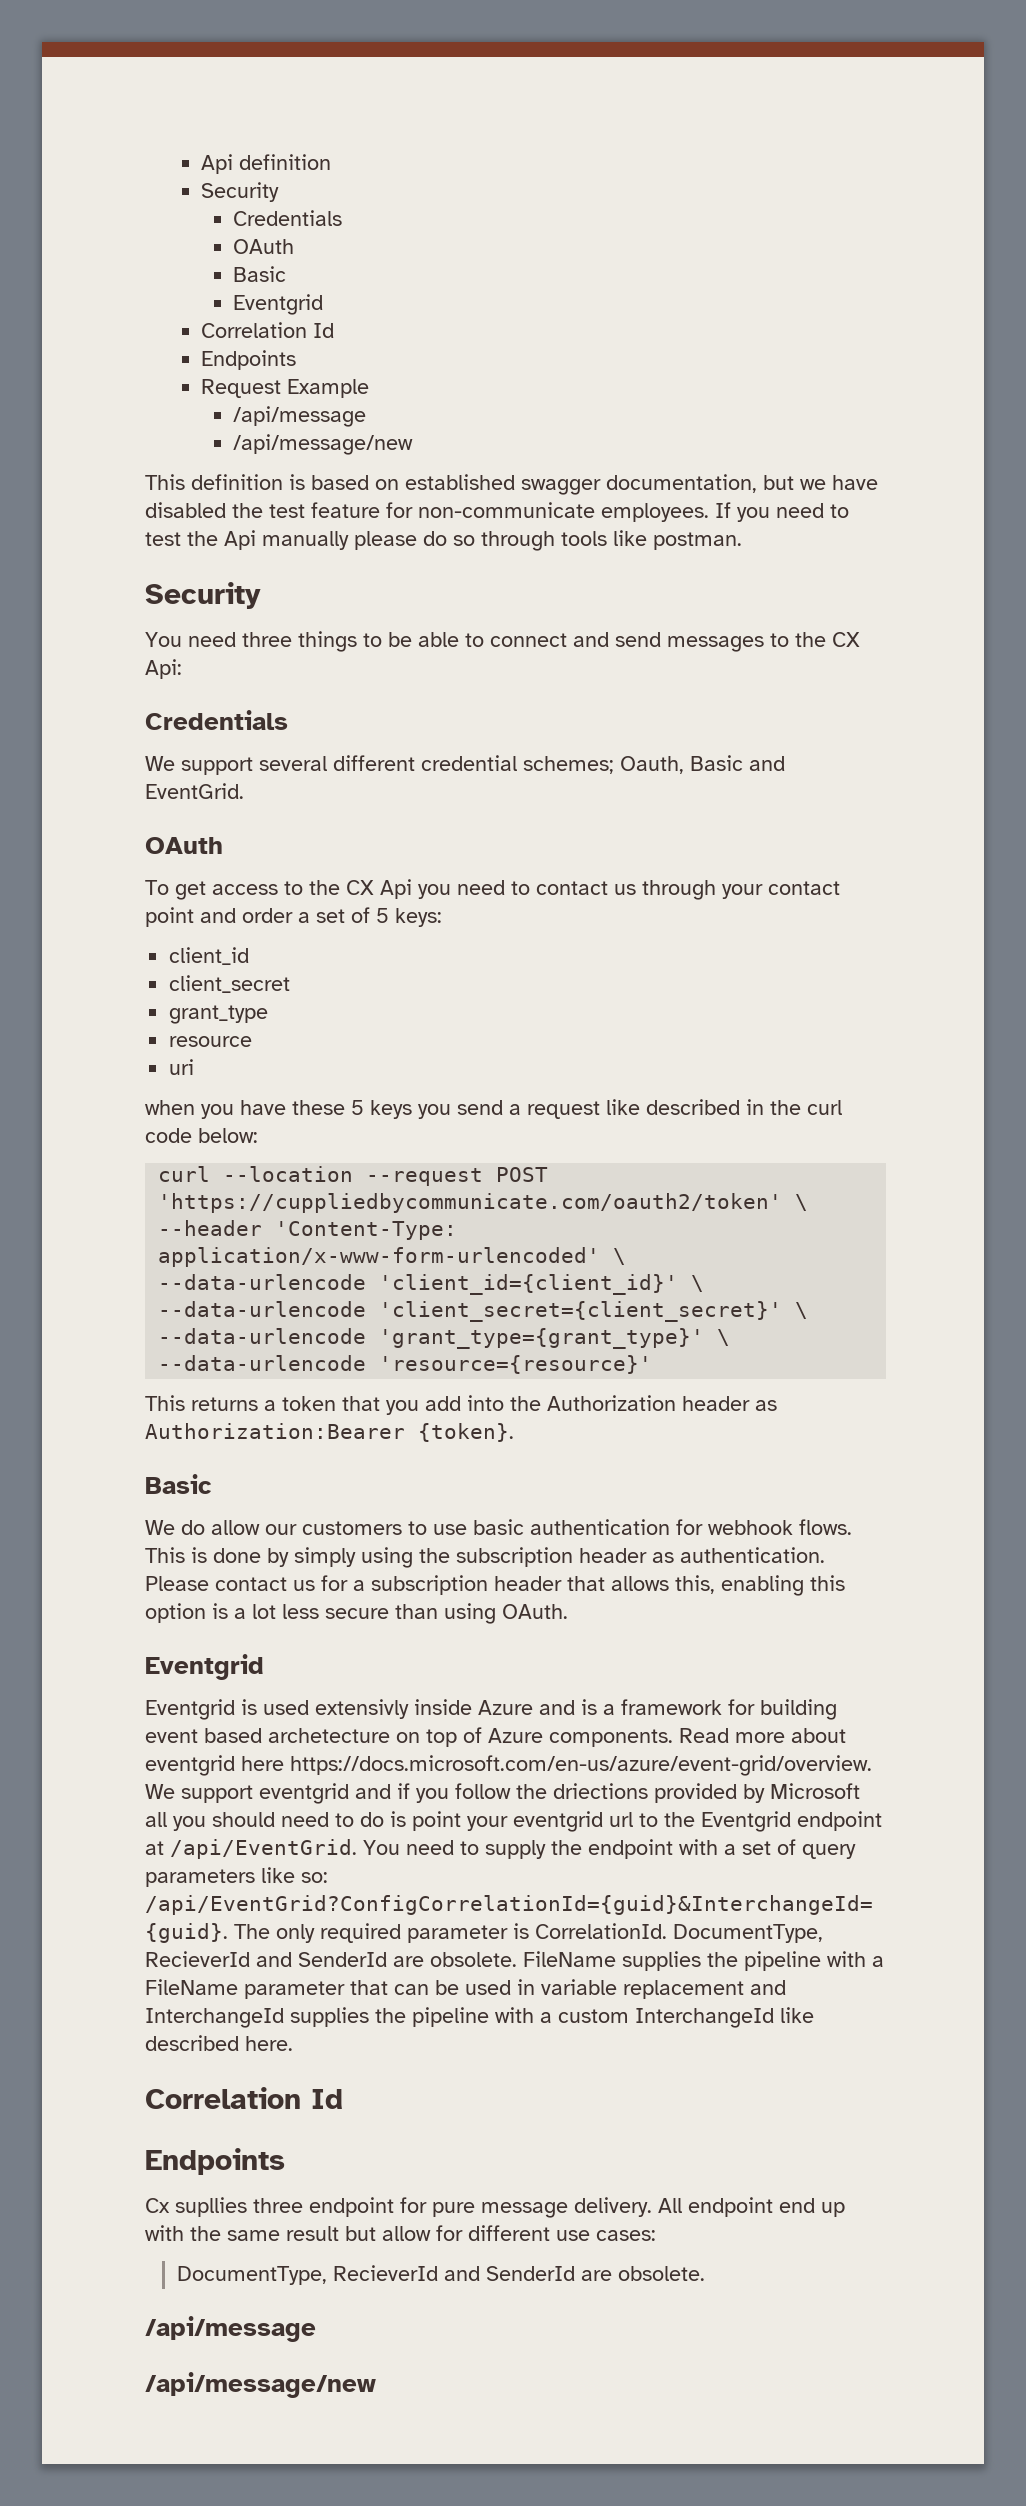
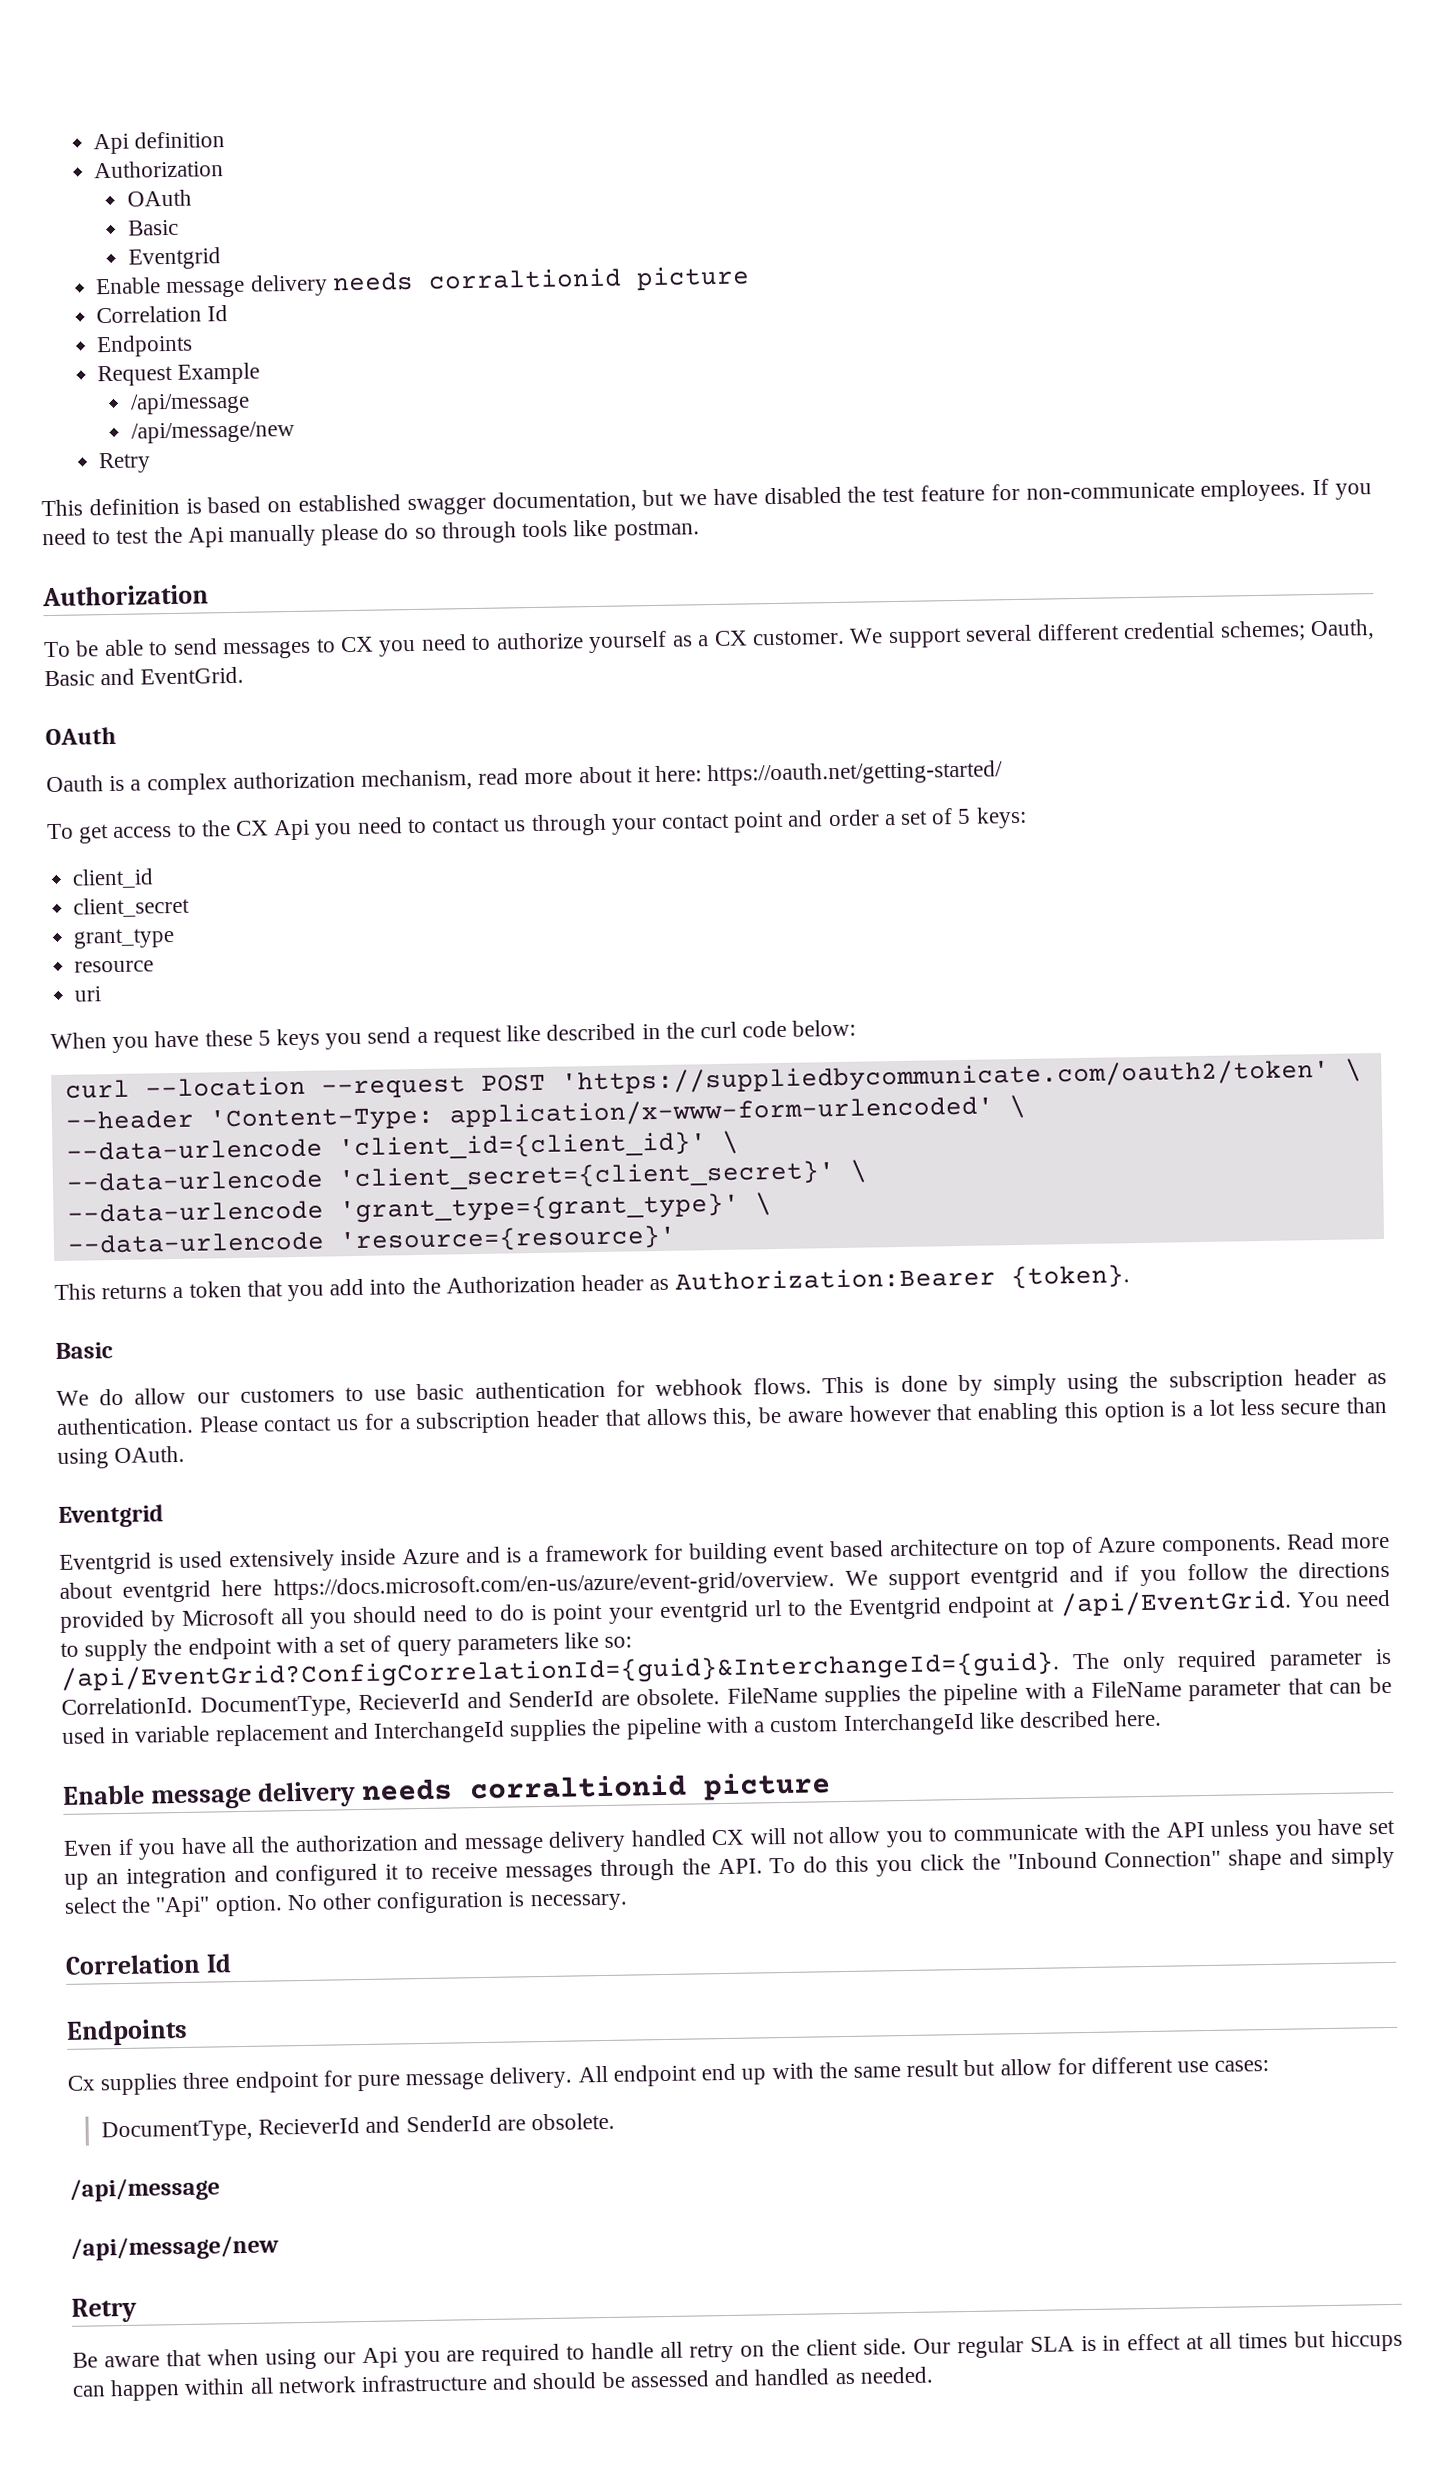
[201,182,280,202] [233,210,343,226] Security // Credentials -> [94,160,225,179] Authorization
(324, 304) none -> [95,265,750,299] // Enable message delivery needs corraltionid picture
(414, 444) none -> [98,452,152,474] // Retry
[145,582,261,609] [145,631,382,652] Security // You need three things to -> [42,584,209,607] [43,641,71,658] Authorization // To
[490,632,609,647] connect and -> (169, 648) none
[795,632,860,647] [145,659,182,679] [145,710,288,730] the CX Api: // Credentials // -> [340,629,845,657] CX you need to authorize yourself as a CX customer.
(223, 845) none -> [46,760,1004,796] // Oauth is a complex authorization mechanism, read more about it here: https://oauth.net/getting-started/
[145,1100,195,1115] when -> [50,1032,107,1050] When
[158,1193,783,1213] 'https://cuppliedbycommunicate.com/oauth2/token' -> [560,1058,1330,1096] 'https://suppliedbycommunicate.com/oauth2/token'
(715, 1584) none -> [758,1403,973,1424] be aware however that
[315,1699,409,1719] extensivly -> [228,1549,335,1573] extensively
[268,1728,390,1743] archetecture -> [888,1538,999,1557] architecture
[553,1783,648,1799] driections -> [1298,1560,1391,1579] directions
(293, 2043) none -> [62,1772,831,1810] [63,1818,1395,1860] [64,1846,1395,1890] [64,1890,628,1918] // Enable message delivery needs corraltionid picture // Even if you have all the authorization and message delivery handled CX will not allow you to communicate with the API unless you have set up an integration and configured it to receive messages through the API. To do this you click the "Inbound Connection" shape and simply select the "Api" option. No other configuration is necessary.
[175,2197,247,2217] supllies -> [100,2073,179,2096] supplies
(376, 2385) none -> [71,2297,137,2323] [72,2329,1403,2370] [72,2366,933,2402] // Retry // Be aware that when using our Api you are required to handle all retry on the client side. Our regular SLA is in effect at all times but hiccups can happen within all network infrastructure and should be assessed and handled as needed.

